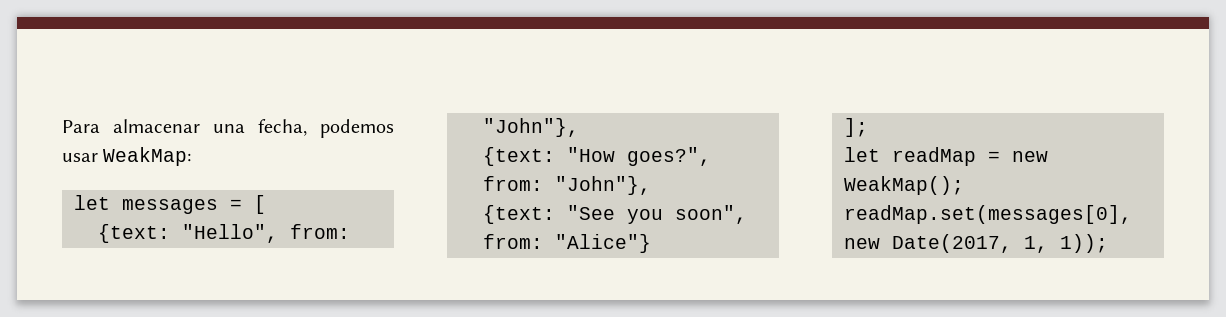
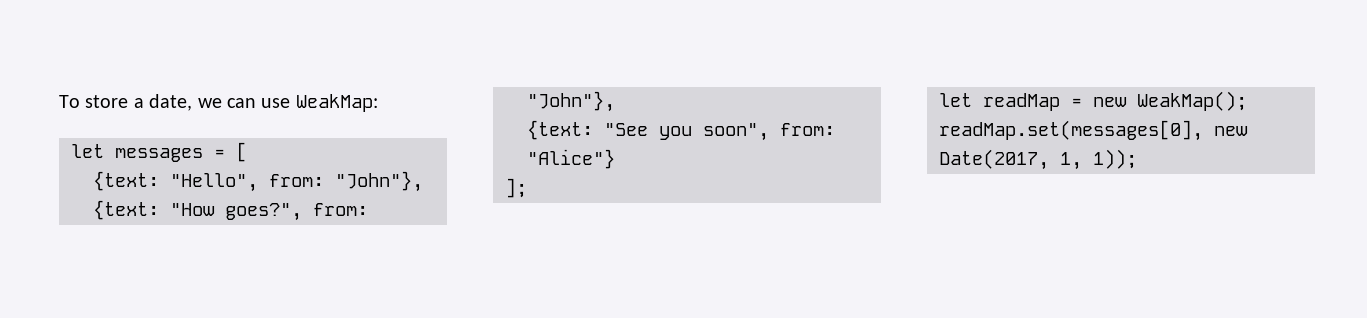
[62,119,394,138] [62,153,98,162] Para almacenar una fecha, podemos usar -> [59,94,291,111] To store a date, we can use

